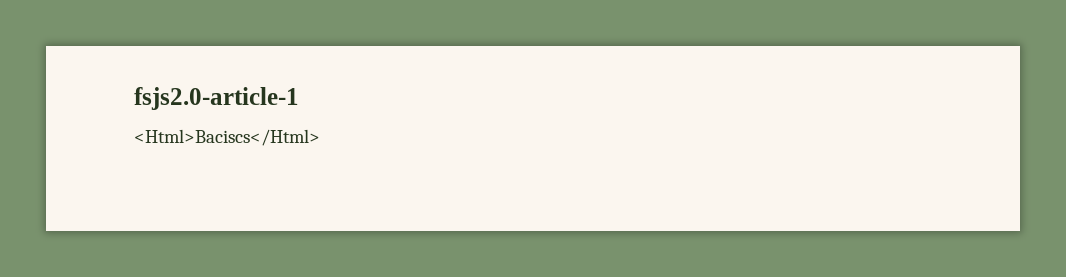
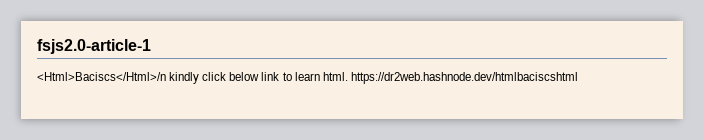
[134,129,320,146] <Html>Baciscs</Html> -> [37,72,578,84] <Html>Baciscs</Html>/n kindly click below link to learn html. https://dr2web.hashnode.dev/htmlbaciscshtml

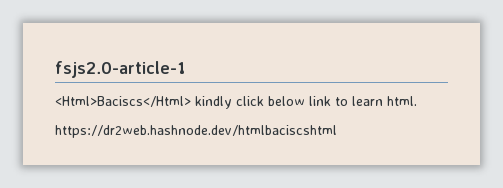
[37,72,166,81] <Html>Baciscs</Html>/n -> [55,96,191,107] <Html>Baciscs</Html>
(348, 76) none -> (417, 101) //

